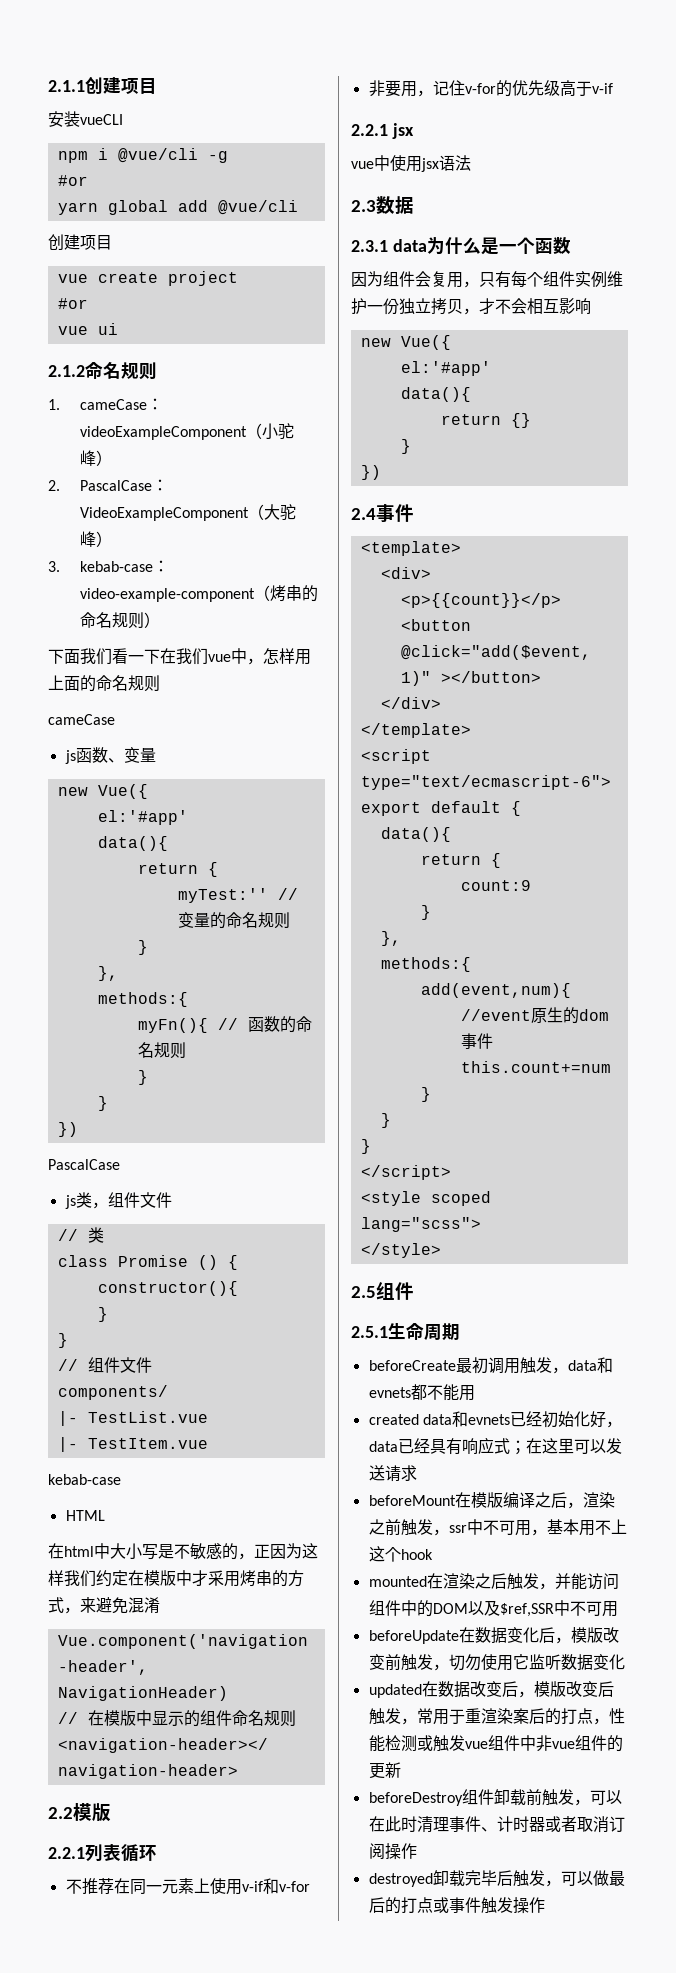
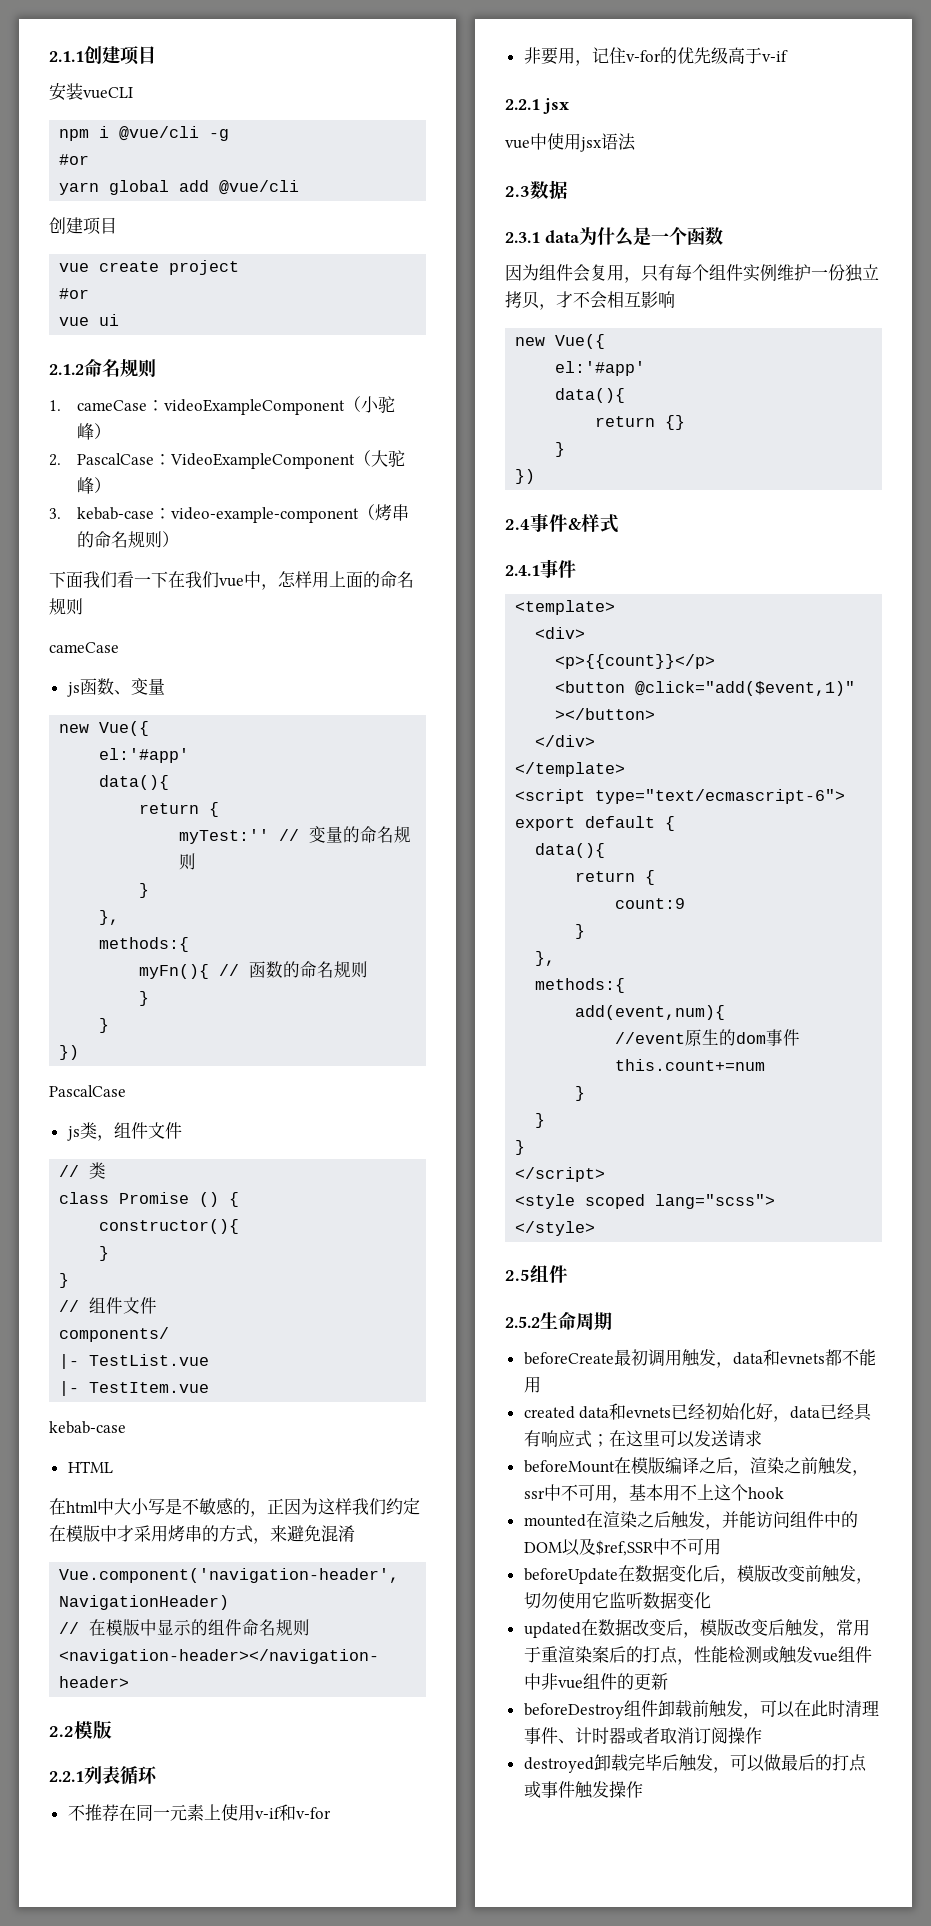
(414, 513) none -> [568,514,619,533] [505,559,576,578] &样式 // 2.4.1事件
[351,1326,388,1338] 2.5.1 -> [505,1316,540,1328] 2.5.2

